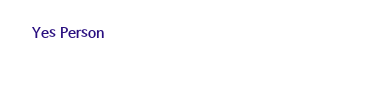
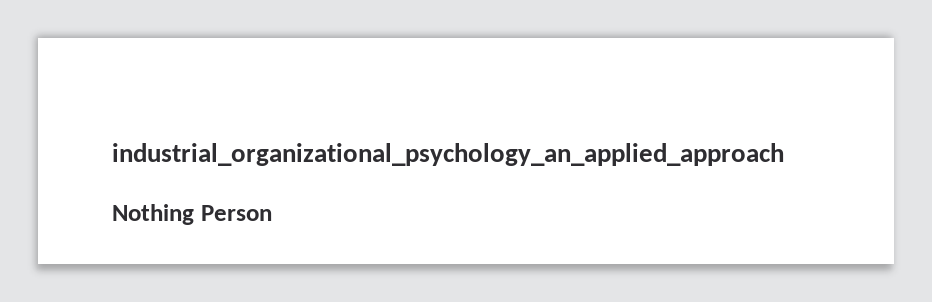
[31,27,56,38] Yes -> [112,143,784,166] [112,204,194,225] industrial_organizational_psychology_an_applied_approach // Nothing

